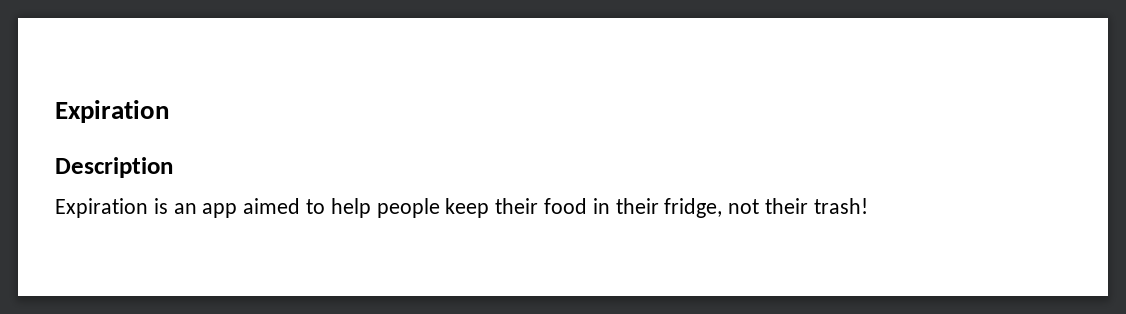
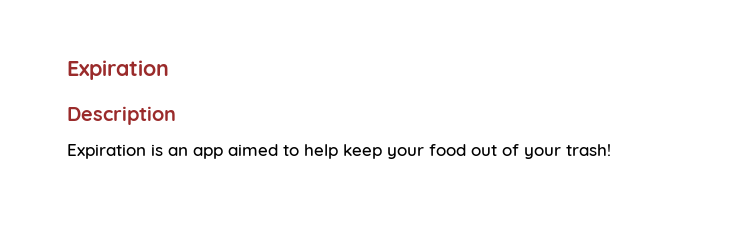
[376,198,809,218] people keep their food in their fridge, not their -> [343,144,561,159] keep your food out of your

